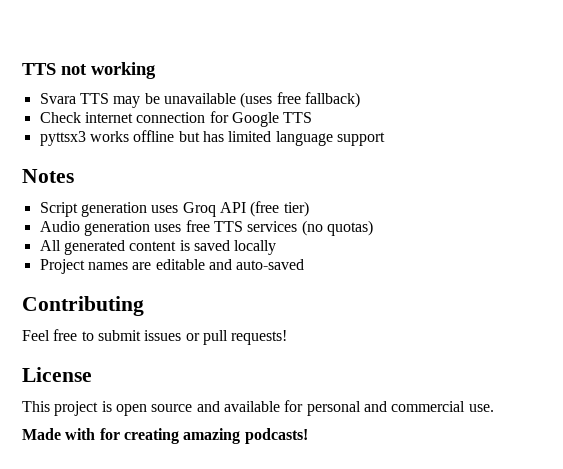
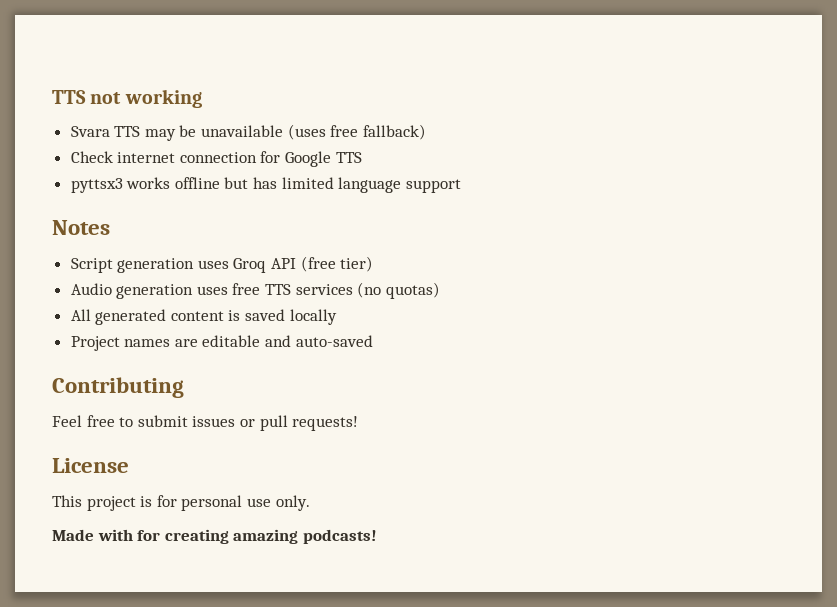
[115,400,494,416] open source and available for personal and commercial use. -> [156,495,310,511] for personal use only.

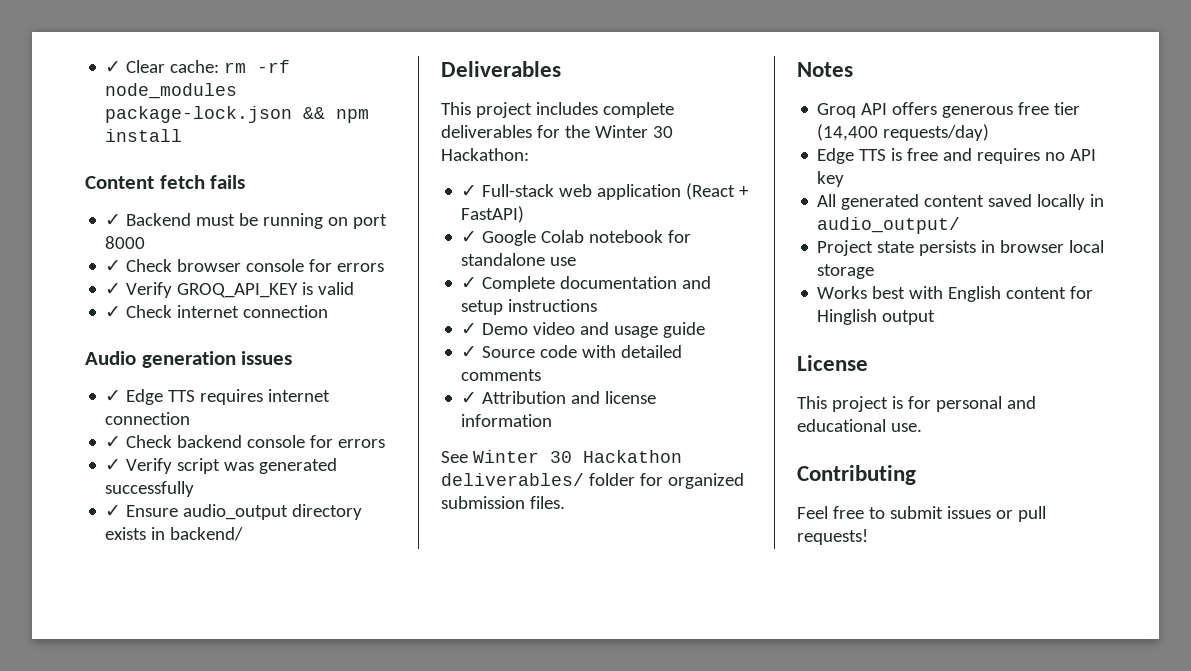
[52,89,202,108] [70,124,426,141] [70,151,362,167] [70,177,461,193] [52,220,110,235] [70,256,374,273] [70,282,440,299] TTS not working // Svara TTS may be unavailable (uses free fallback) // Check internet connection for Google TTS // pyttsx3 works offline but has limited language support // Notes // Script generation uses Groq API (free tier) // Audio generation uses free TTS services (no quotas) -> [105,60,291,73] [105,83,238,99] [105,106,370,123] [105,129,183,142] [85,175,246,189] [105,213,388,229] [105,236,146,249] [105,259,385,272] [105,282,355,298] [105,305,329,318] [85,351,293,368] [105,389,331,405] [105,412,191,425] [105,435,386,448] [105,458,338,474] [105,481,195,497] [105,504,363,520] [105,527,244,541] [441,61,561,77] [441,102,674,118] [441,125,673,138] [441,148,529,161] [461,183,750,200] [461,206,525,223] [461,230,692,246] [461,253,577,266] [461,276,712,292] [461,299,598,315] [461,322,706,338] [461,345,683,358] [461,369,542,381] [461,391,657,404] [461,414,553,427] [441,450,682,463] [441,473,744,489] [441,496,565,509] [797,62,853,77] [817,102,1081,118] [817,124,990,141] [817,148,1097,164] [817,171,845,187] ✓ Clear cache: rm -rf node_modules package-lock.json && npm install // Content fetch fails // ✓ Backend must be running on port 8000 // ✓ Check browser console for errors // ✓ Verify GROQ_API_KEY is valid // ✓ Check internet connection // Audio generation issues // ✓ Edge TTS requires internet connection // ✓ Check backend console for errors // ✓ Verify script was generated successfully // ✓ Ensure audio_output directory exists in backend/ // Deliverables // This project includes complete deliverables for the Winter 30 Hackathon: // ✓ Full-stack web application (React + FastAPI) // ✓ Google Colab notebook for standalone use // ✓ Complete documentation and setup instructions // ✓ Demo video and usage guide // ✓ Source code with detailed comments // ✓ Attribution and license information // See Winter 30 Hackathon deliverables/ folder for organized submission files. // Notes // Groq API offers generous free tier (14,400 requests/day) // Edge TTS is free and requires no API key
[228,310,241,321] is -> (985, 201) none
(337, 317) none -> [1090,194,1105,207] [817,217,961,234] in audio_output/
[124,335,373,347] names are editable and auto-saved -> [877,240,1105,256] [817,264,875,279] [817,286,1094,302] [817,309,936,325] [797,355,868,371] [797,396,1036,412] [797,419,922,432] state persists in browser local storage // Works best with English content for Hinglish output // License // This project is for personal and educational use.
[52,458,129,473] [52,495,310,511] [52,529,377,544] // License // This project is for personal use only. // Made with for creating amazing podcasts! -> (868, 537) none

